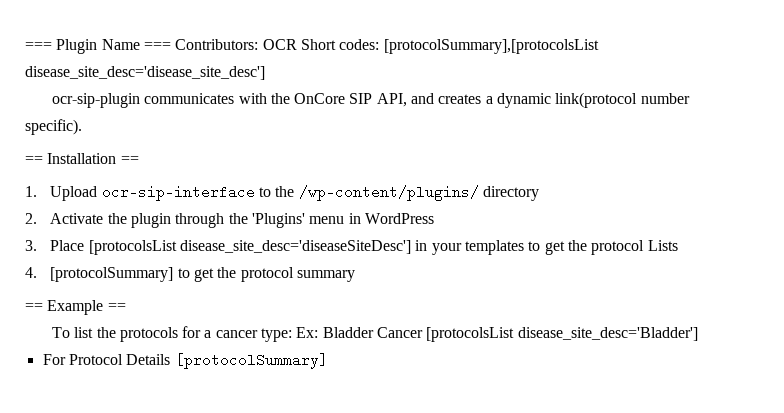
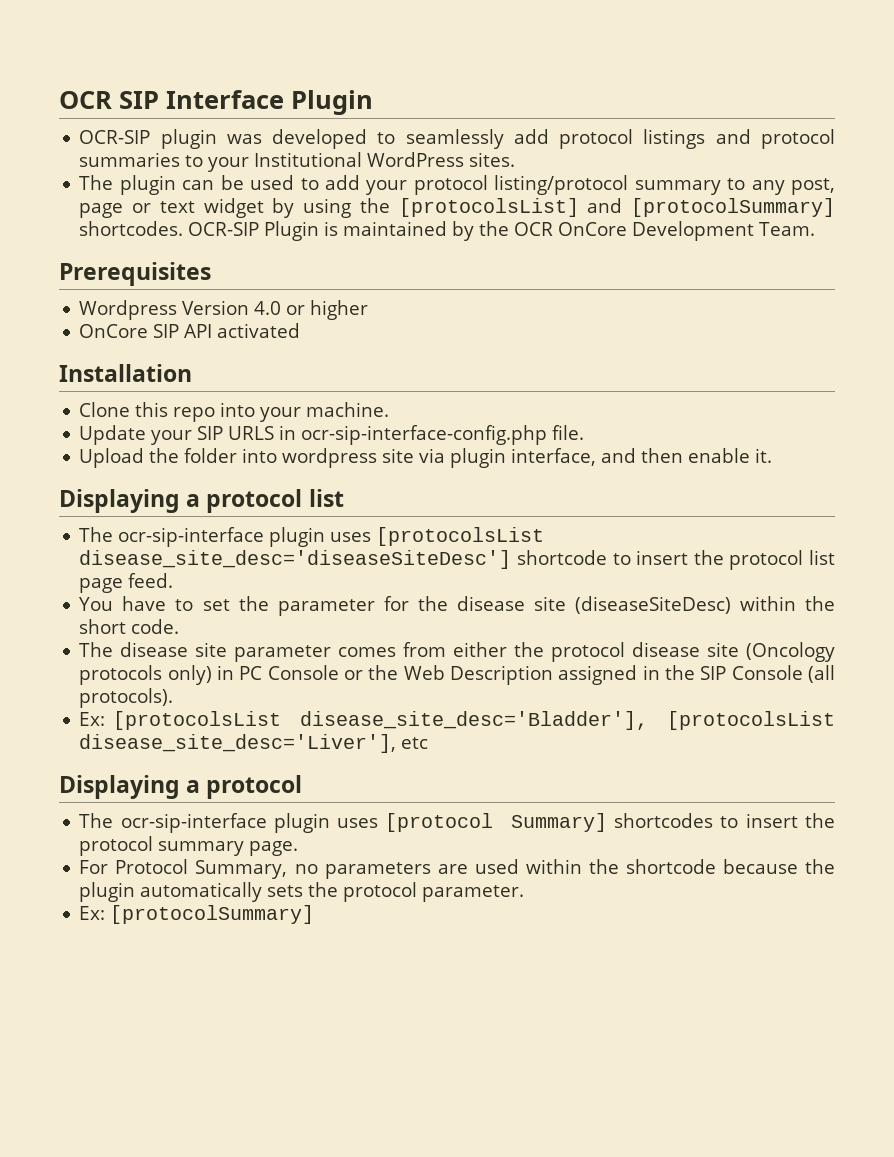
[25,39,599,54] [25,66,265,80] [51,92,690,108] [25,119,82,135] [25,153,139,164] [25,185,539,201] [25,213,434,228] [25,240,678,255] [25,267,355,282] [25,300,126,315] [51,326,698,342] [42,354,171,365] === Plugin Name === Contributors: OCR Short codes: [protocolSummary],[protocolsList disease_site_desc='disease_site_desc'] // ocr-sip-plugin communicates with the OnCore SIP API, and creates a dynamic link(protocol number specific). // == Installation == // 1. Upload ocr-sip-interface to the /wp-content/plugins/ directory // 2. Activate the plugin through the 'Plugins' menu in WordPress // 3. Place [protocolsList disease_site_desc='diseaseSiteDesc'] in your templates to get the protocol Lists // 4. [protocolSummary] to get the protocol summary // == Example == // To list the protocols for a cancer type: Ex: Bladder Cancer [protocolsList disease_site_desc='Bladder'] // For Protocol Details -> [59,90,373,115] [79,129,835,149] [79,152,516,172] [79,175,835,195] [79,198,835,218] [79,221,816,241] [59,262,211,286] [79,300,369,320] [79,323,301,338] [59,364,192,382] [79,402,390,422] [79,425,585,445] [79,448,773,468] [59,489,344,513] [79,527,545,547] [79,550,836,570] [79,573,174,593] [79,596,835,616] [79,619,180,634] [79,642,835,662] [79,665,835,685] [79,688,174,708] [79,711,835,730] [79,734,429,753] [59,775,303,799] [79,813,835,833] [79,836,299,856] [79,859,835,879] [79,882,525,902] [79,906,106,920] OCR SIP Interface Plugin // OCR-SIP plugin was developed to seamlessly add protocol listings and protocol summaries to your Institutional WordPress sites. // The plugin can be used to add your protocol listing/protocol summary to any post, page or text widget by using the [protocolsList] and [protocolSummary] shortcodes. OCR-SIP Plugin is maintained by the OCR OnCore Development Team. // Prerequisites // Wordpress Version 4.0 or higher // OnCore SIP API activated // Installation // Clone this repo into your machine. // Update your SIP URLS in ocr-sip-interface-config.php file. // Upload the folder into wordpress site via plugin interface, and then enable it. // Displaying a protocol list // The ocr-sip-interface plugin uses [protocolsList disease_site_desc='diseaseSiteDesc'] shortcode to insert the protocol list page feed. // You have to set the parameter for the disease site (diseaseSiteDesc) within the short code. // The disease site parameter comes from either the protocol disease site (Oncology protocols only) in PC Console or the Web Description assigned in the SIP Console (all protocols). // Ex: [protocolsList disease_site_desc='Bladder'], [protocolsList disease_site_desc='Liver'], etc // Displaying a protocol // The ocr-sip-interface plugin uses [protocol Summary] shortcodes to insert the protocol summary page. // For Protocol Summary, no parameters are used within the shortcode because the plugin automatically sets the protocol parameter. // Ex:

